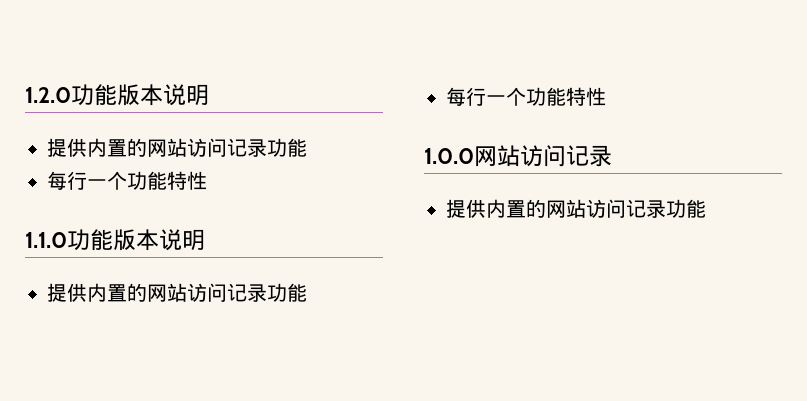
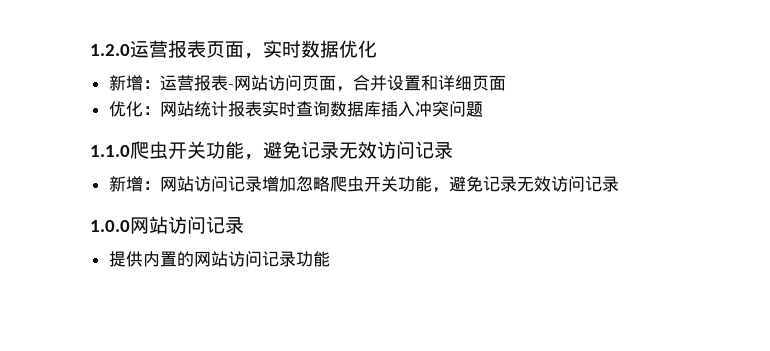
[71,84,209,106] [47,138,307,157] [47,171,207,190] [25,229,205,251] [47,283,307,302] [446,87,606,106] 功能版本说明 // 提供内置的网站访问记录功能 // 每行一个功能特性 // 1.1.0功能版本说明 // 提供内置的网站访问记录功能 // 每行一个功能特性 -> [130,40,377,59] [108,75,506,92] [108,101,483,117] [90,141,453,160] [108,175,619,193] 运营报表页面，实时数据优化 // 新增：运营报表-网站访问页面，合并设置和详细页面 // 优化：网站统计报表实时查询数据库插入冲突问题 // 1.1.0爬虫开关功能，避免记录无效访问记录 // 新增：网站访问记录增加忽略爬虫开关功能，避免记录无效访问记录

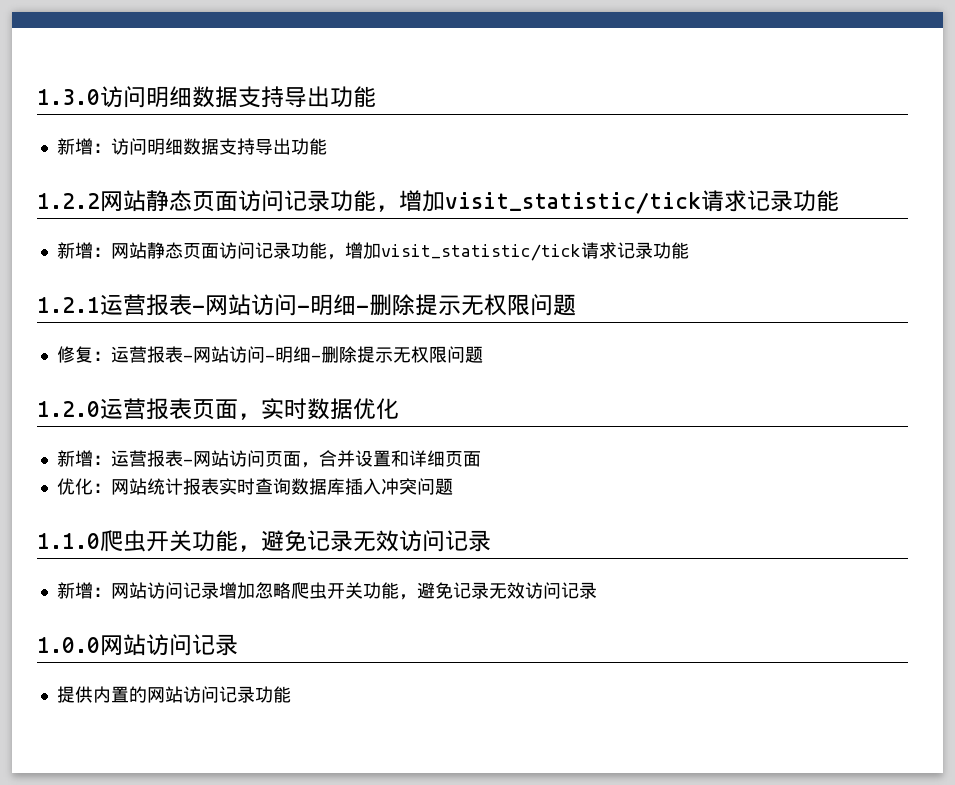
(90, 50) none -> [37,86,376,108] [56,138,327,155] [37,190,839,214] [56,242,689,261] [37,294,576,316] [56,346,483,363] 1.3.0访问明细数据支持导出功能 // 新增：访问明细数据支持导出功能 // 1.2.2网站静态页面访问记录功能，增加visit_statistic/tick请求记录功能 // 新增：网站静态页面访问记录功能，增加visit_statistic/tick请求记录功能 // 1.2.1运营报表-网站访问-明细-删除提示无权限问题 // 修复：运营报表-网站访问-明细-删除提示无权限问题 //

